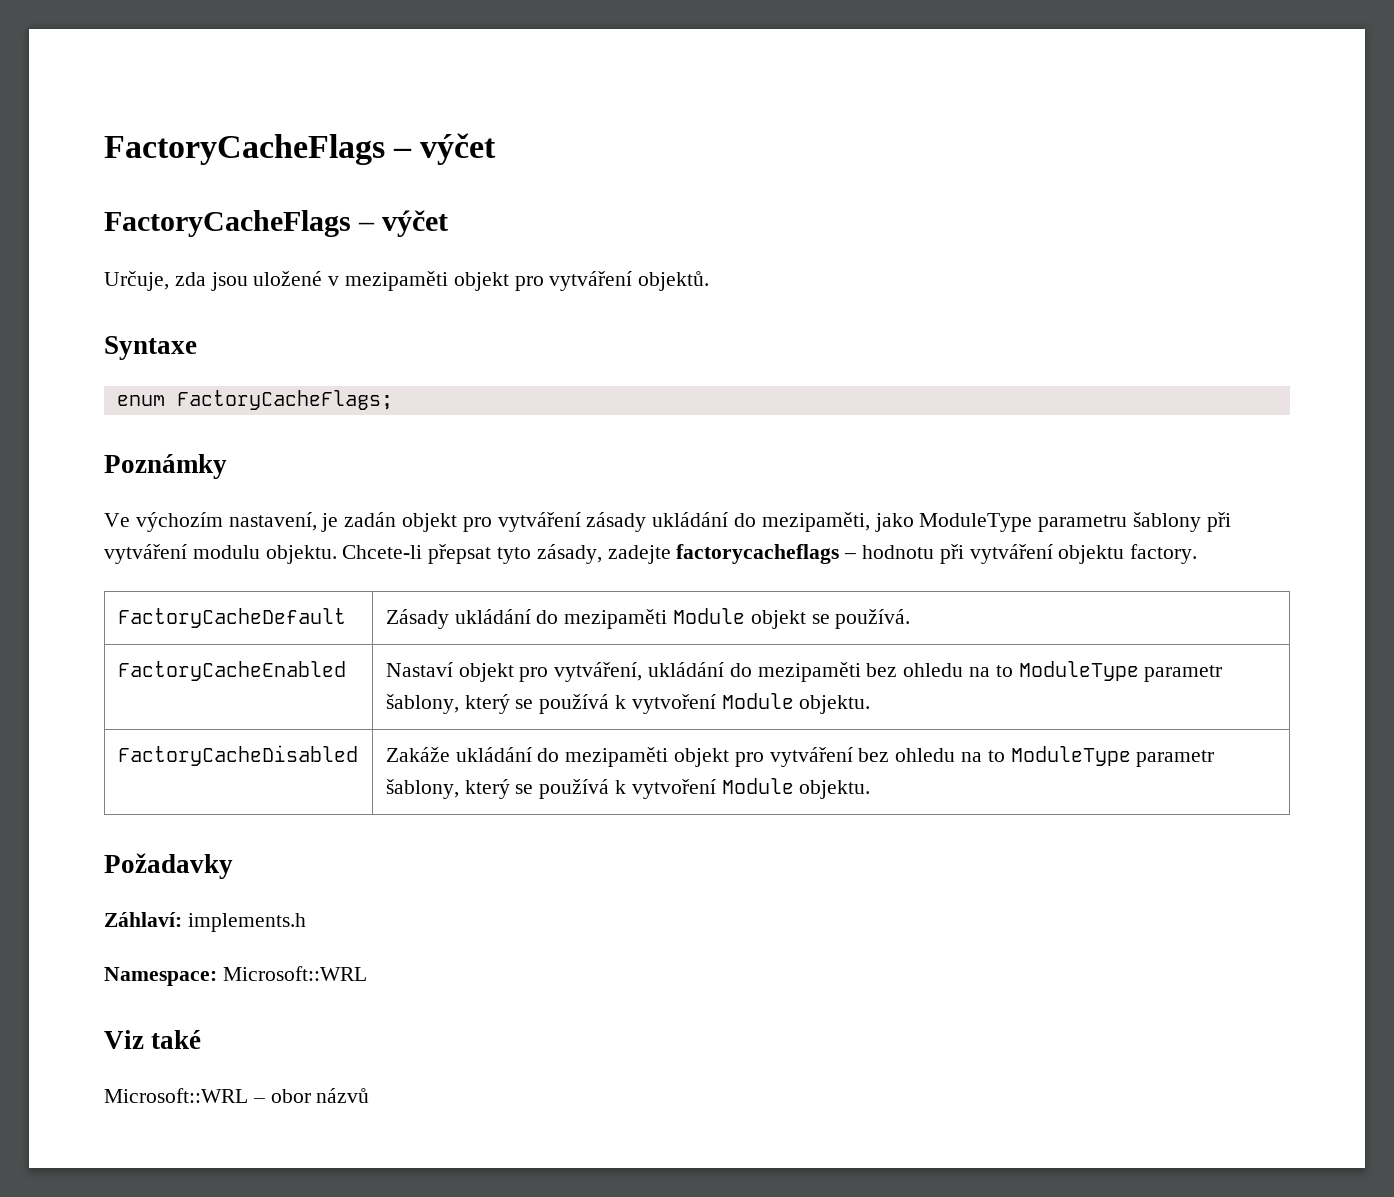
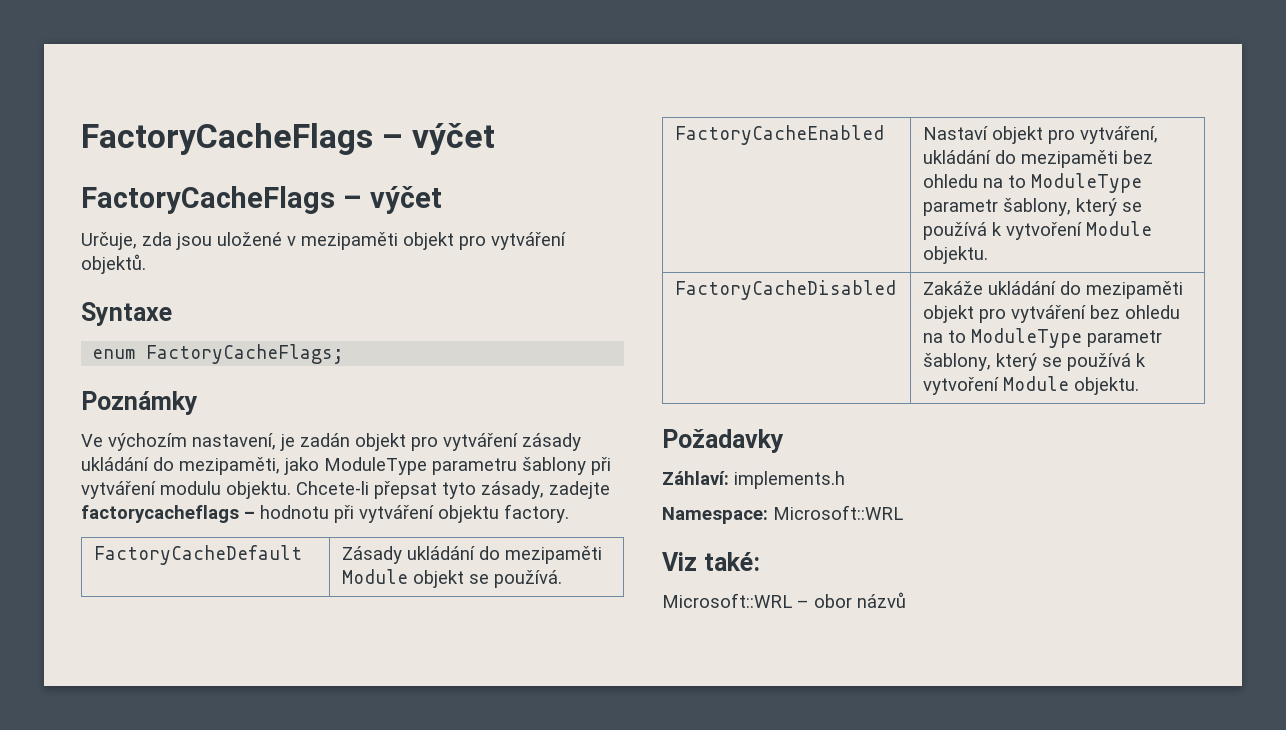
[151,1030,202,1049] také -> [703,552,760,571] také:

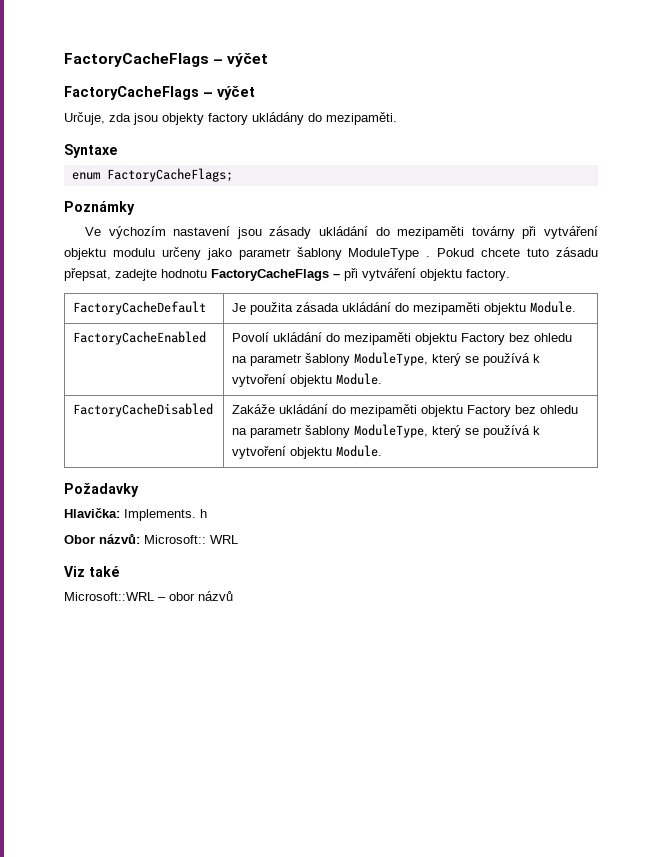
[217,232,566,250] [81,254,146,274] uložené v mezipaměti objekt pro vytváření objektů. -> [162,112,397,125] objekty factory ukládány do mezipaměti.
[192,433,581,451] [81,457,611,475] [81,481,610,499] [81,505,329,523] nastavení, je zadán objekt pro vytváření zásady ukládání do mezipaměti, jako ModuleType parametru šablony při vytváření modulu objektu. Chcete-li přepsat tyto zásady, zadejte factorycacheflags – hodnotu -> [173,226,598,239] [64,247,599,260] [64,268,340,281] nastavení jsou zásady ukládání do mezipaměti továrny při vytváření objektu modulu určeny jako parametr šablony ModuleType . Pokud chcete tuto zásadu přepsat, zadejte hodnotu FactoryCacheFlags –
[342,546,603,564] [342,569,563,588] [675,125,885,145] [923,126,1159,144] [923,150,1154,168] [923,173,1143,193] [923,198,1143,216] [923,221,1153,240] [923,246,989,264] Zásady ukládání do mezipaměti Module objekt se používá. // FactoryCacheEnabled | Nastaví objekt pro vytváření, ukládání do mezipaměti bez ohledu na to ModuleType parametr šablony, který se používá k vytvoření Module objektu. -> [232,301,577,315] [73,331,207,345] [232,332,573,345] [232,352,541,366] [232,373,383,387] Je použita zásada ukládání do mezipaměti objektu Module. // FactoryCacheEnabled | Povolí ukládání do mezipaměti objektu Factory bez ohledu na parametr šablony ModuleType, který se používá k vytvoření objektu Module.
[923,305,1181,323] [923,328,1163,348] [923,353,1147,371] [923,376,1140,395] objekt pro vytváření bez ohledu na to ModuleType parametr šablony, který se používá k vytvoření Module objektu. -> [421,405,579,417] [232,424,541,438] [232,445,383,459] objektu Factory bez ohledu na parametr šablony ModuleType, který se používá k vytvoření objektu Module.
[662,471,845,489] [662,505,903,524] Záhlaví: implements.h // Namespace: Microsoft::WRL -> [64,508,207,521] [64,533,238,544] Hlavička: Implements. h // Obor názvů: Microsoft:: WRL
[703,552,760,571] také: -> [89,566,119,577] také

